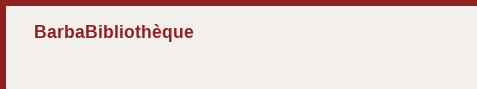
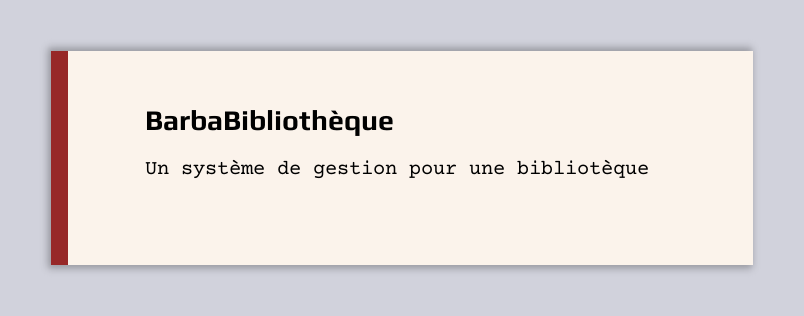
(194, 33) none -> [145,159,649,179] // Un système de gestion pour une bibliotèque

